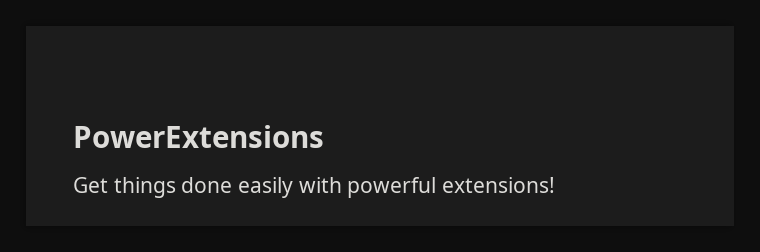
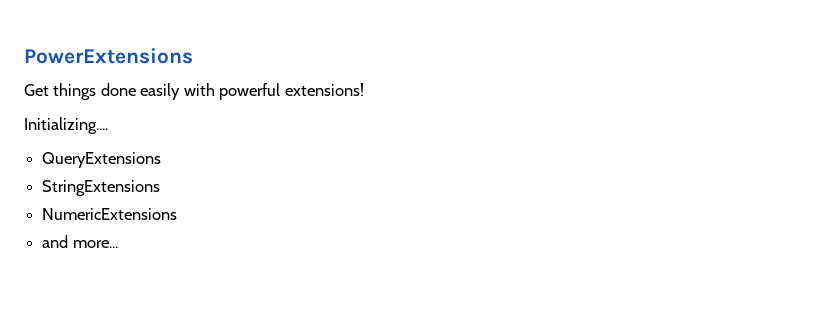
(556, 185) none -> [24,117,108,134] [42,152,162,168] [42,180,161,196] [42,208,178,220] [42,235,118,248] // Initializing.... // QueryExtensions // StringExtensions // NumericExtensions // and more...

